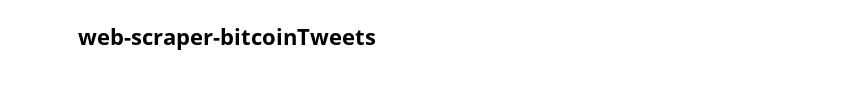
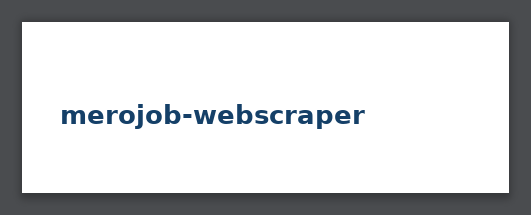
[78,28,376,50] web-scraper-bitcoinTweets -> [60,104,365,129] merojob-webscraper

